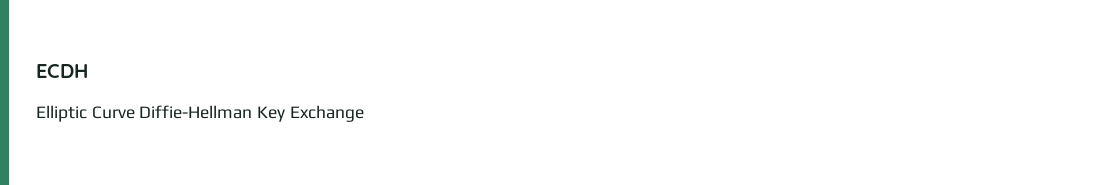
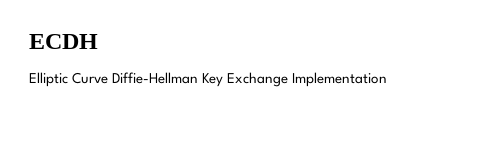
(364, 113) none -> [292,72,388,87] Implementation

